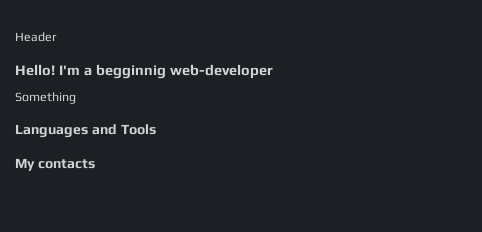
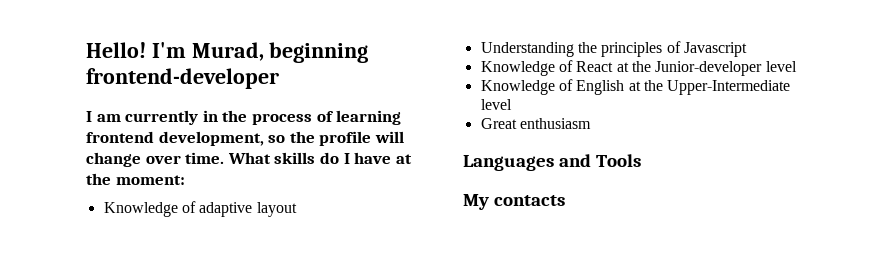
[15,32,57,42] Header // -> (86, 50) none
[83,64,273,79] [15,92,76,104] a begginnig web-developer // Something -> [191,42,369,63] [86,68,279,89] [86,110,402,125] [86,131,404,146] [86,152,412,167] [86,173,185,185] [103,201,297,217] [480,41,747,57] [480,60,797,76] [480,79,791,95] [480,99,512,110] [480,118,591,129] Murad, beginning frontend-developer // I am currently in the process of learning frontend development, so the profile will change over time. What skills do I have at the moment: // Knowledge of adaptive layout // Understanding the principles of Javascript // Knowledge of React at the Junior-developer level // Knowledge of English at the Upper-Intermediate level // Great enthusiasm

